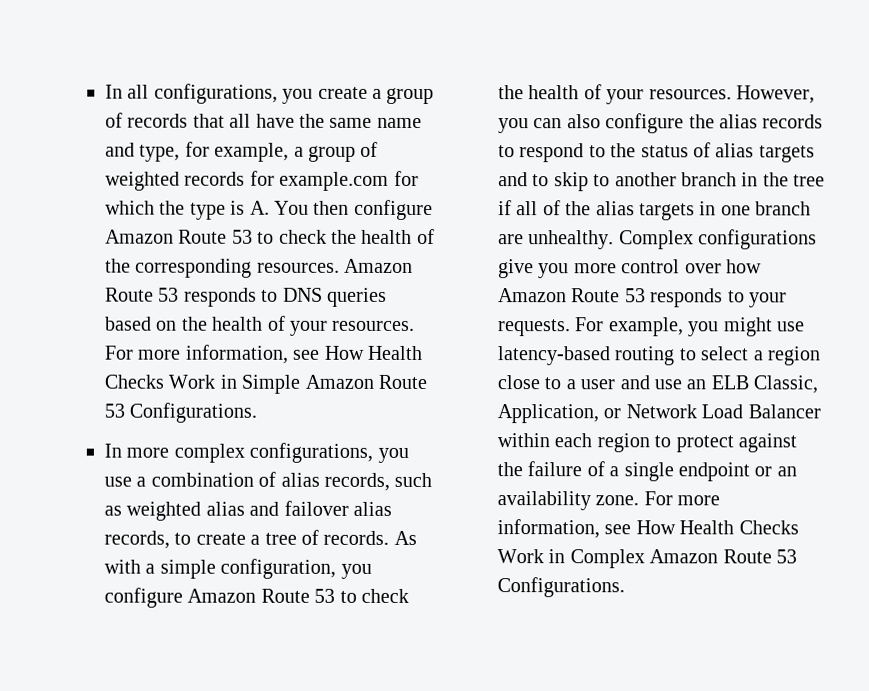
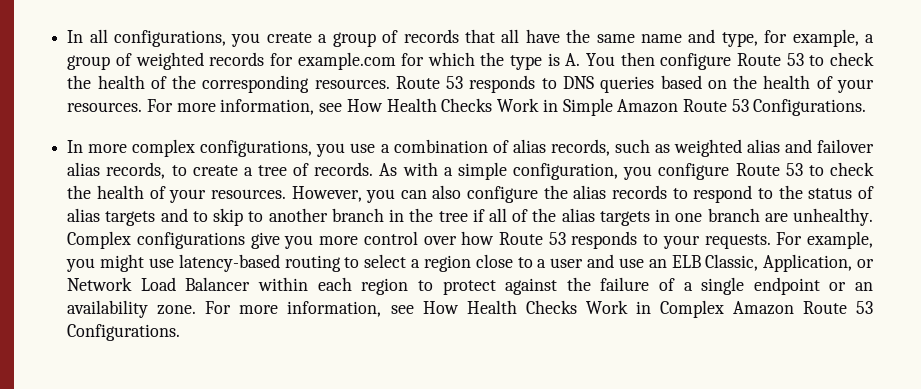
[105,229,174,244] Amazon -> (732, 61) none
[344,258,414,273] Amazon -> (390, 84) none
[187,588,257,603] Amazon -> (730, 171) none
[498,288,567,303] Amazon -> (495, 238) none

